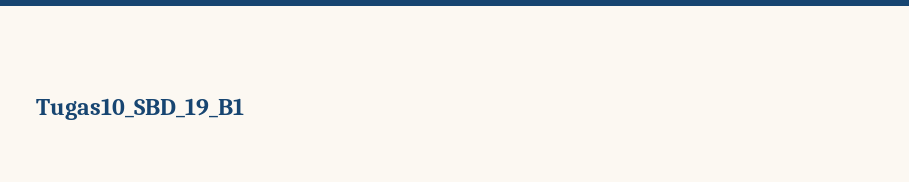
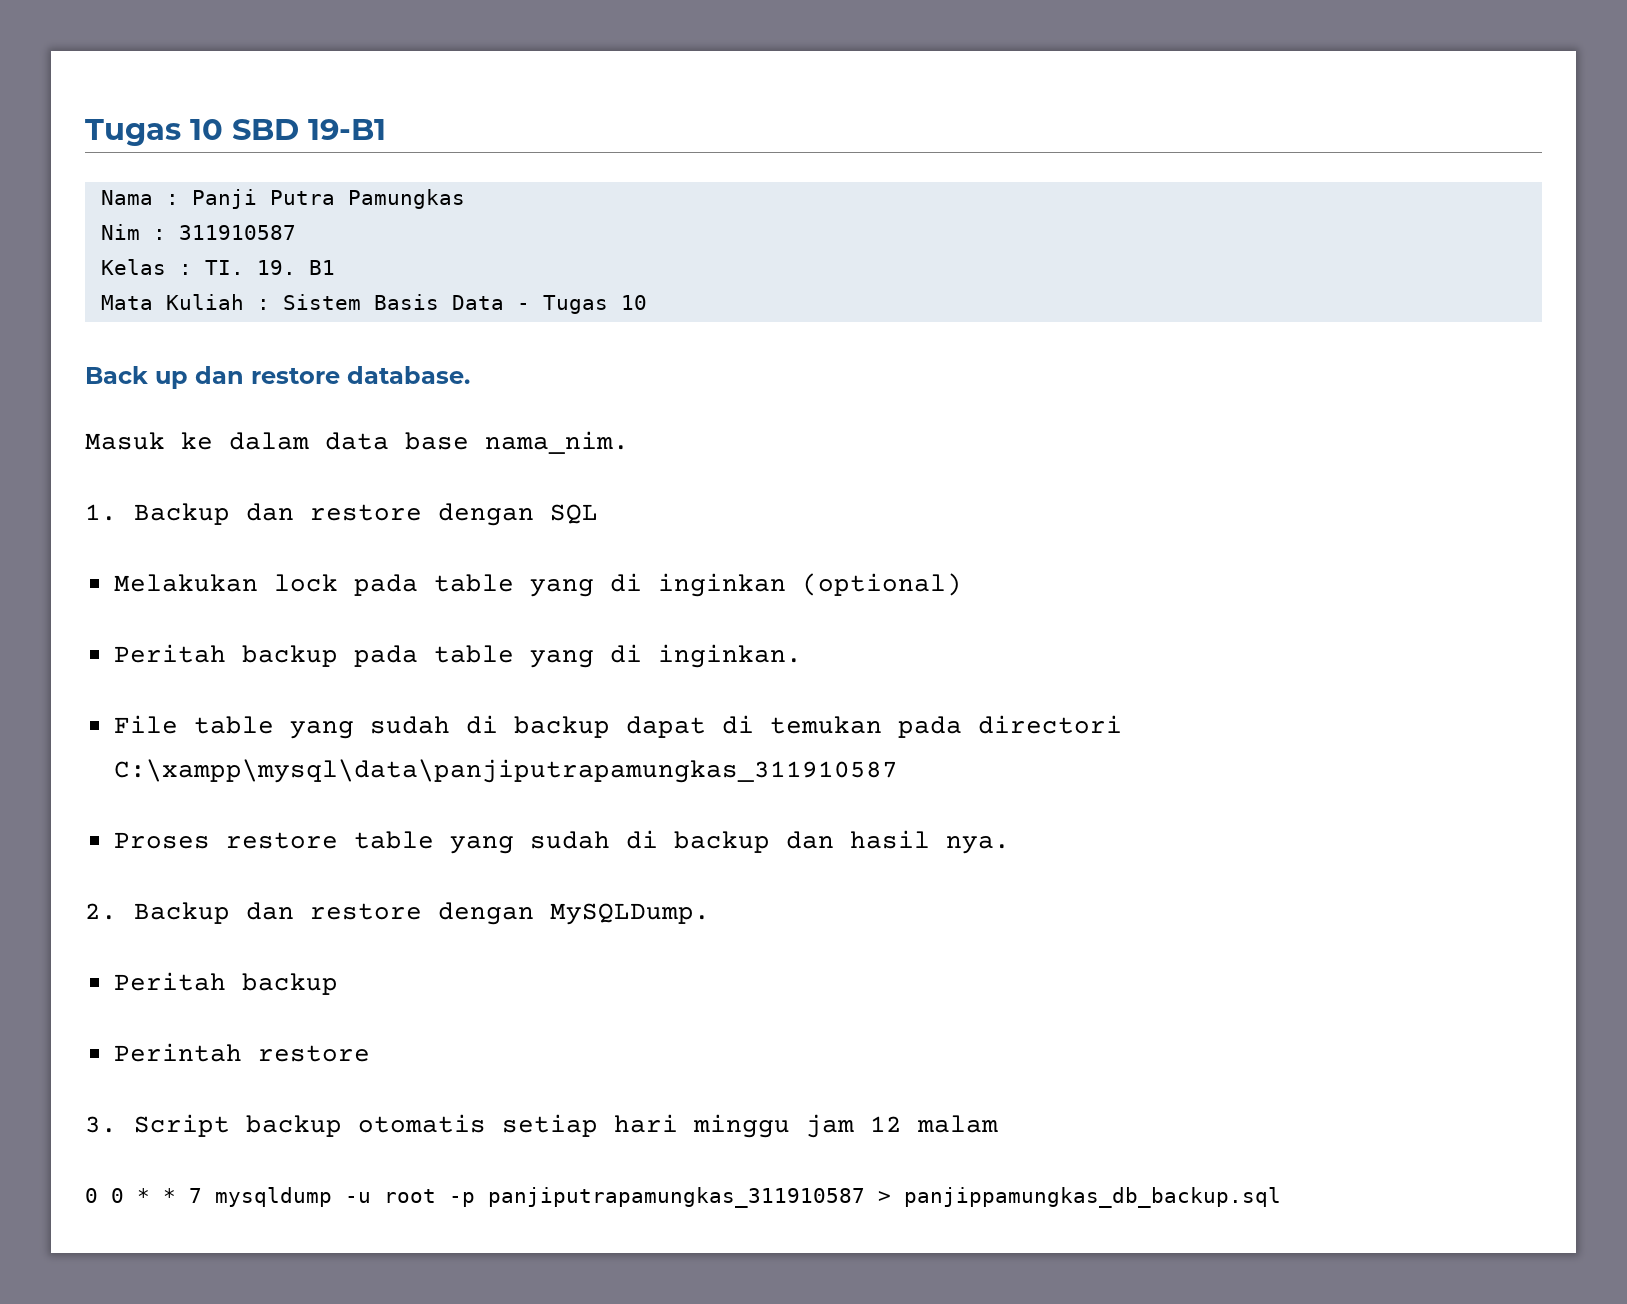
[36,98,244,120] Tugas10_SBD_19_B1 -> [85,119,386,146] [100,189,465,209] [100,224,296,240] [100,259,335,275] [100,294,647,314] [85,366,470,389] [85,431,629,454] [85,503,599,526] [113,573,962,597] [113,644,802,668] [113,715,1122,739] [113,759,898,783] [113,830,1010,854] [85,902,711,925] [113,972,338,995] [113,1043,370,1062] [85,1114,999,1138] [85,1187,1281,1208] Tugas 10 SBD 19-B1 // Nama : Panji Putra Pamungkas // Nim : 311910587 // Kelas : TI. 19. B1 // Mata Kuliah : Sistem Basis Data - Tugas 10 // Back up dan restore database. // Masuk ke dalam data base nama_nim. // 1. Backup dan restore dengan SQL // Melakukan lock pada table yang di inginkan (optional) // Peritah backup pada table yang di inginkan. // File table yang sudah di backup dapat di temukan pada directori C:\xampp\mysql\data\panjiputrapamungkas_311910587 // Proses restore table yang sudah di backup dan hasil nya. // 2. Backup dan restore dengan MySQLDump. // Peritah backup // Perintah restore // 3. Script backup otomatis setiap hari minggu jam 12 malam // 0 0 * * 7 mysqldump -u root -p panjiputrapamungkas_311910587 > panjippamungkas_db_backup.sql

